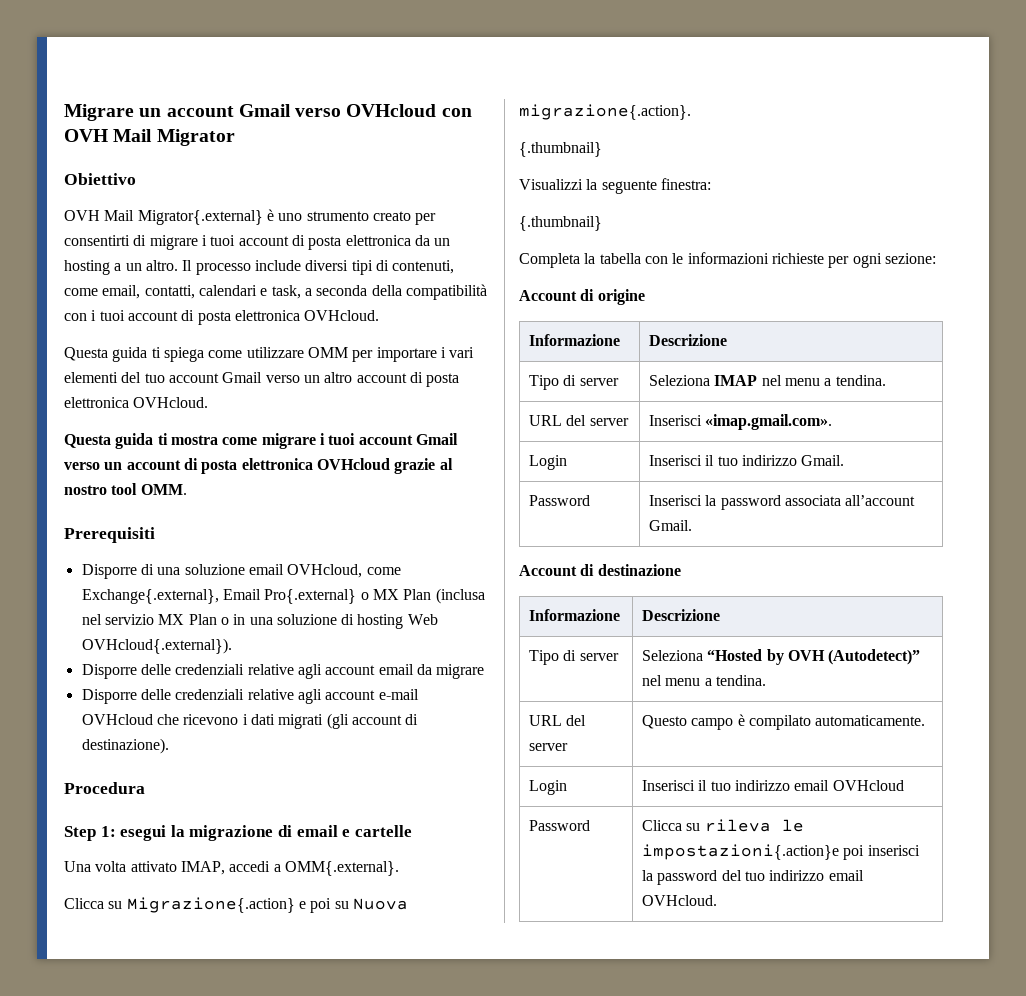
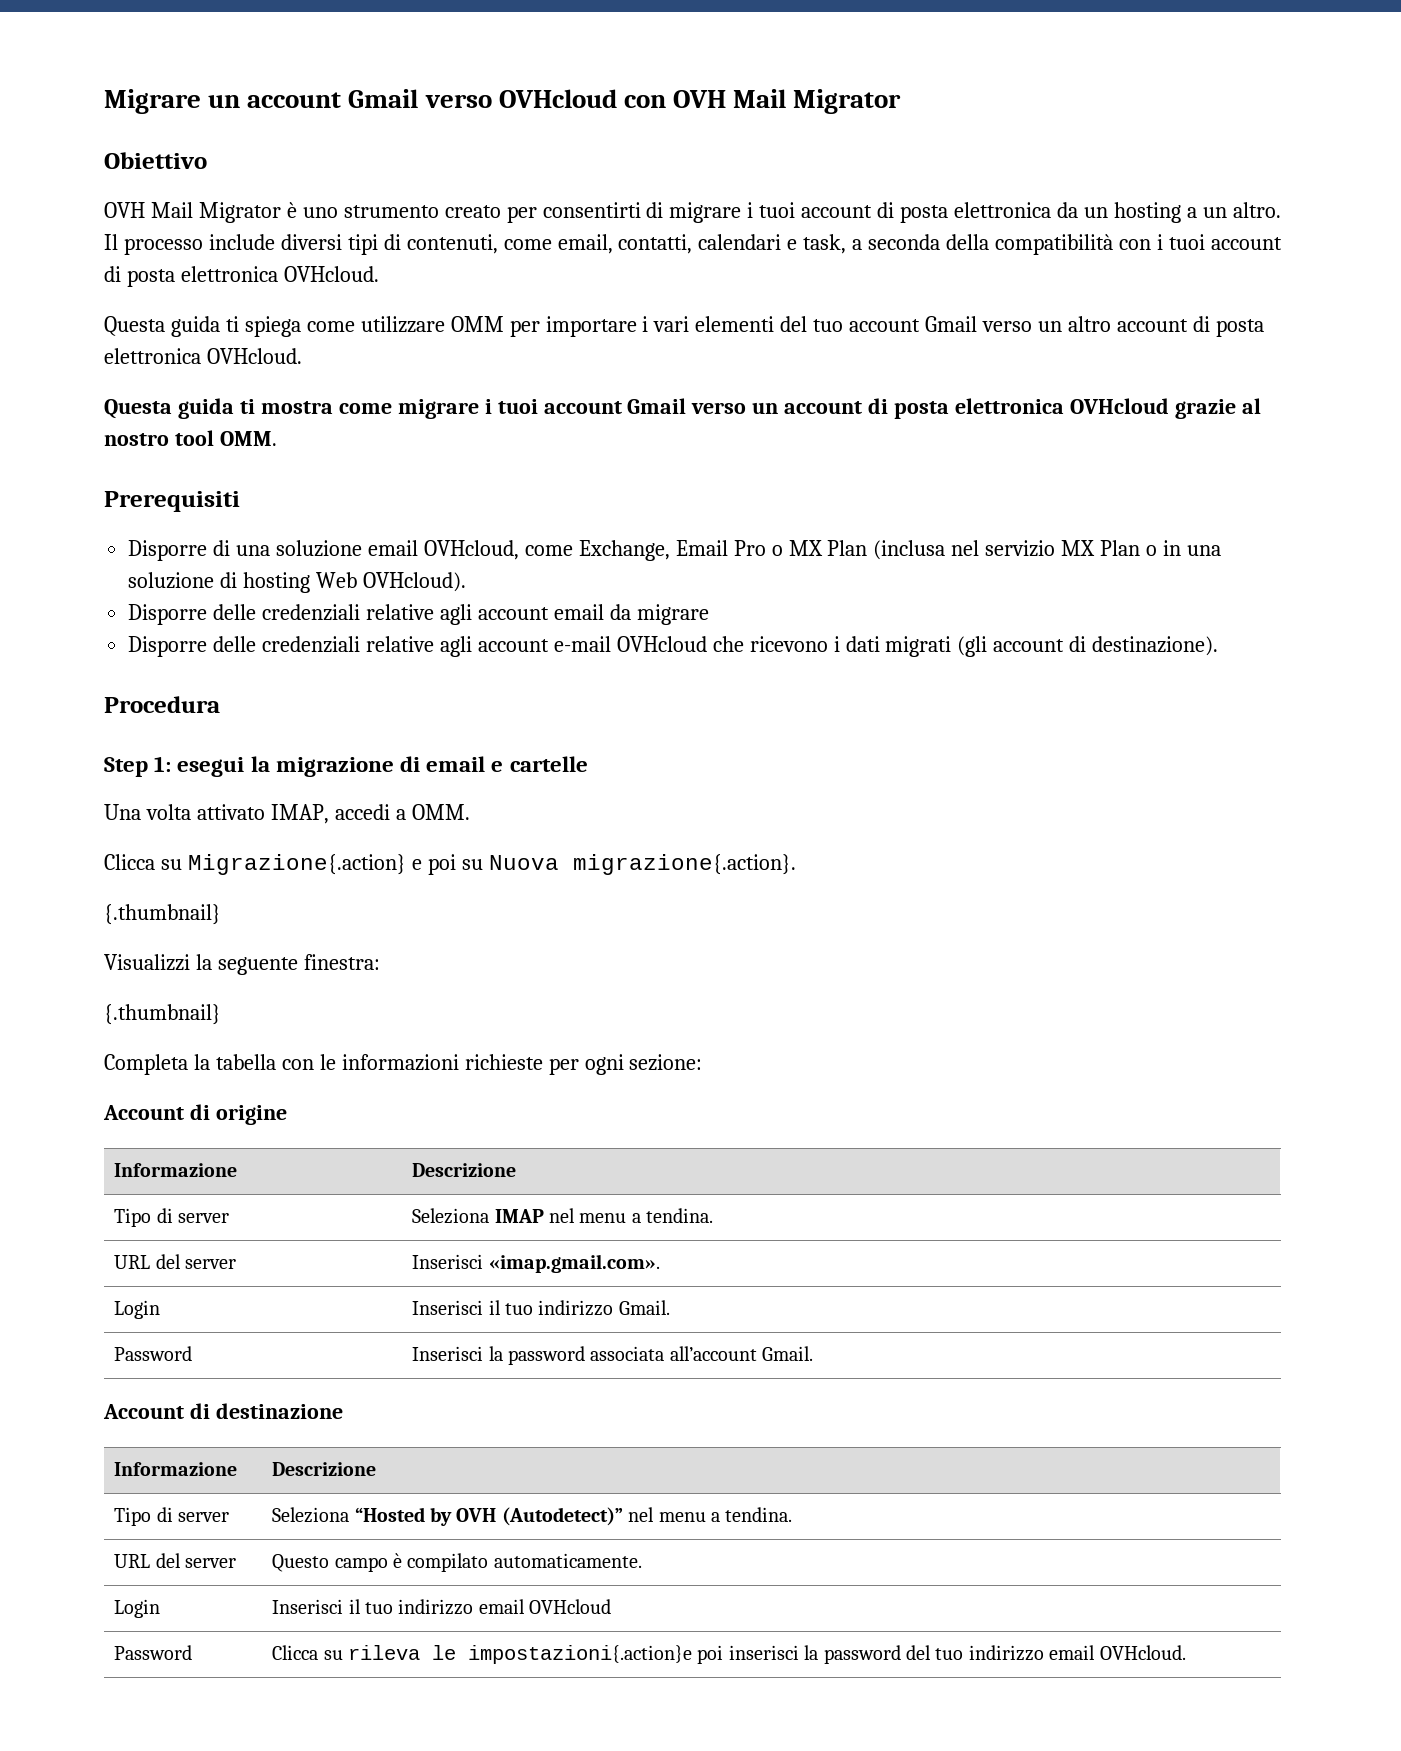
[137,210,263,225] Migrator{.external} -> [198,202,281,223] Migrator
[81,589,357,604] Exchange{.external}, Email Pro{.external} -> [578,540,766,561] Exchange, Email Pro
[81,638,232,654] OVHcloud{.external}). -> [362,572,466,592] OVHcloud).
[284,861,399,876] OMM{.external}. -> [411,804,470,820] OMM.

